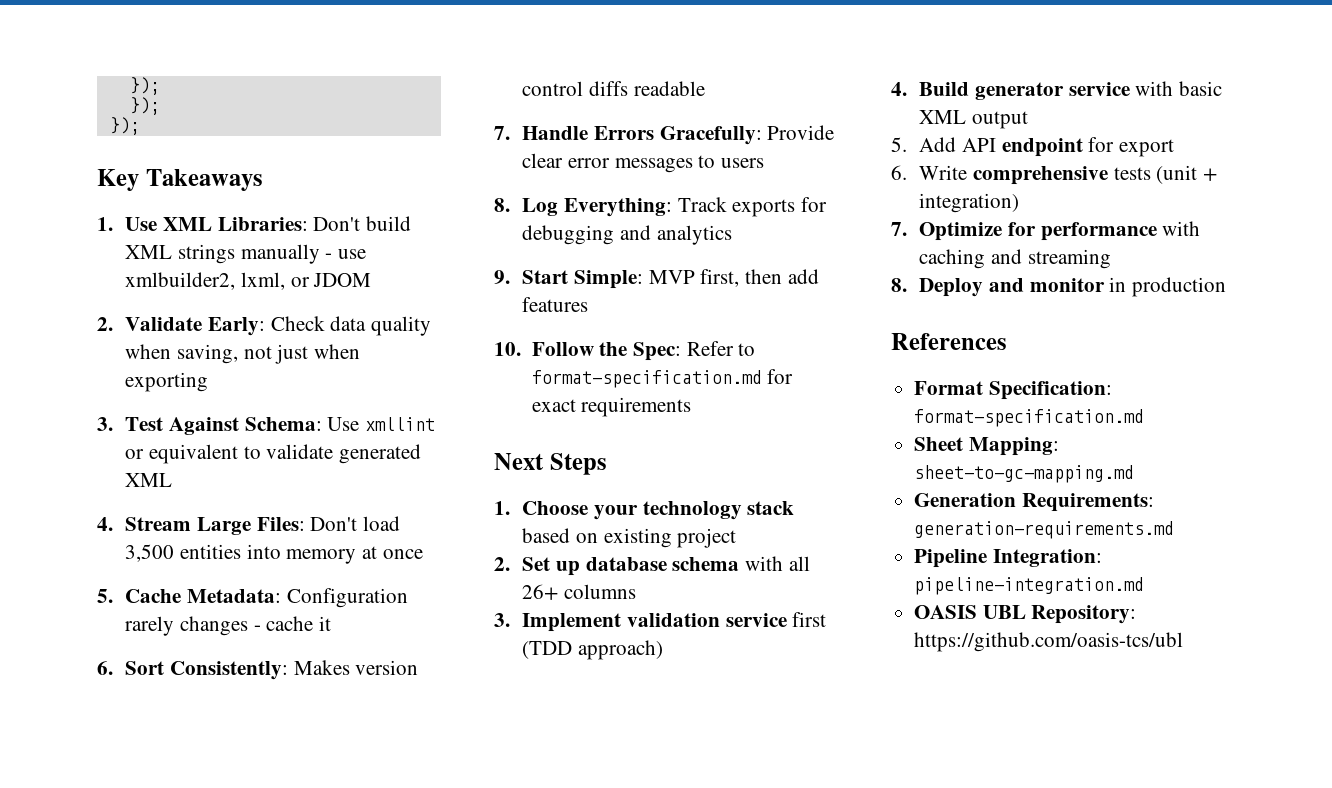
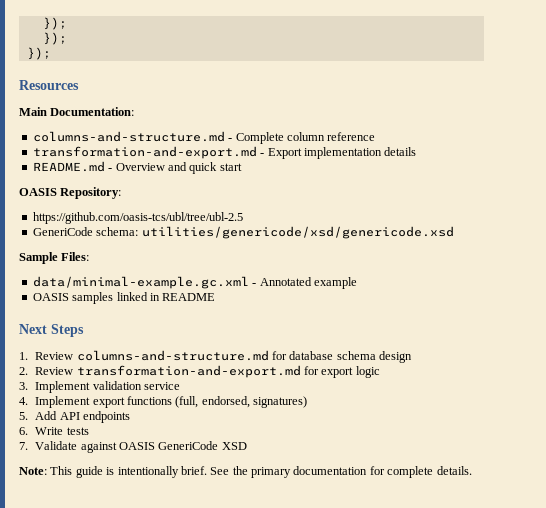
[97,169,263,191] [97,216,411,231] [125,244,366,264] [125,272,372,290] [97,316,431,336] [125,344,360,364] [125,372,209,392] [97,417,435,435] [125,444,421,464] [125,473,173,487] [97,516,400,535] [125,544,423,564] [97,588,408,608] [125,616,331,636] [97,660,419,680] [522,81,705,96] [494,125,835,145] [522,153,764,173] [494,197,827,217] [522,225,732,245] [494,269,819,289] [522,297,589,312] [494,341,756,361] [531,369,794,388] [531,397,692,417] [494,453,607,475] [494,501,795,520] [522,528,737,548] [494,556,810,576] [522,584,636,600] [494,612,827,632] [522,640,663,660] [891,81,1222,100] [919,110,1028,129] Key Takeaways // 1. Use XML Libraries: Don't build XML strings manually - use xmlbuilder2, lxml, or JDOM // 2. Validate Early: Check data quality when saving, not just when exporting // 3. Test Against Schema: Use xmllint or equivalent to validate generated XML // 4. Stream Large Files: Don't load 3,500 entities into memory at once // 5. Cache Metadata: Configuration rarely changes - cache it // 6. Sort Consistently: Makes version control diffs readable // 7. Handle Errors Gracefully: Provide clear error messages to users // 8. Log Everything: Track exports for debugging and analytics // 9. Start Simple: MVP first, then add features // 10. Follow the Spec: Refer to format-specification.md for exact requirements // Next Steps // 1. Choose your technology stack based on existing project // 2. Set up database schema with all 26+ columns // 3. Implement validation service first (TDD approach) // 4. Build generator service with basic XML output -> [19,80,79,90] [19,107,135,116] [32,131,376,144] [32,146,417,159] [32,161,242,174] [19,187,122,199] [32,212,243,224] [32,226,454,239] [19,252,90,264] [32,276,357,289] [32,292,216,304] [19,324,84,337] [19,350,413,363] [19,365,380,378] [19,381,180,393] [19,396,308,408] Resources // Main Documentation: // columns-and-structure.md - Complete column reference // transformation-and-export.md - Export implementation details // README.md - Overview and quick start // OASIS Repository: // https://github.com/oasis-tcs/ubl/tree/ubl-2.5 // GeneriCode schema: utilities/genericode/xsd/genericode.xsd // Sample Files: // data/minimal-example.gc.xml - Annotated example // OASIS samples linked in README // Next Steps // 1. Review columns-and-structure.md for database schema design // 2. Review transformation-and-export.md for export logic // 3. Implement validation service // 4. Implement export functions (full, endorsed, signatures)
[1001,137,1174,157] endpoint for export -> [82,411,130,423] endpoints
[972,166,1108,185] comprehensive -> (64, 431) none
[1156,165,1217,184] [919,193,1020,213] [891,221,1201,241] [919,249,1111,269] [891,277,1226,297] [891,333,1007,350] [914,381,1112,400] [914,409,1145,427] [914,437,1059,456] [914,465,1135,483] [914,493,1154,512] [914,521,1175,539] [914,549,1102,568] [914,577,1145,595] [914,605,1137,624] [914,632,1184,652] (unit + integration) // 7. Optimize for performance with caching and streaming // 8. Deploy and monitor in production // References // Format Specification: format-specification.md // Sheet Mapping: sheet-to-gc-mapping.md // Generation Requirements: generation-requirements.md // Pipeline Integration: pipeline-integration.md // OASIS UBL Repository: https://github.com/oasis-tcs/ubl -> [19,441,247,453] [19,466,472,478] // 7. Validate against OASIS GeneriCode XSD // Note: This guide is intentionally brief. See the primary documentation for complete details.

